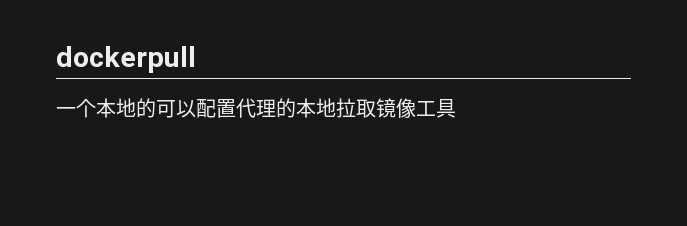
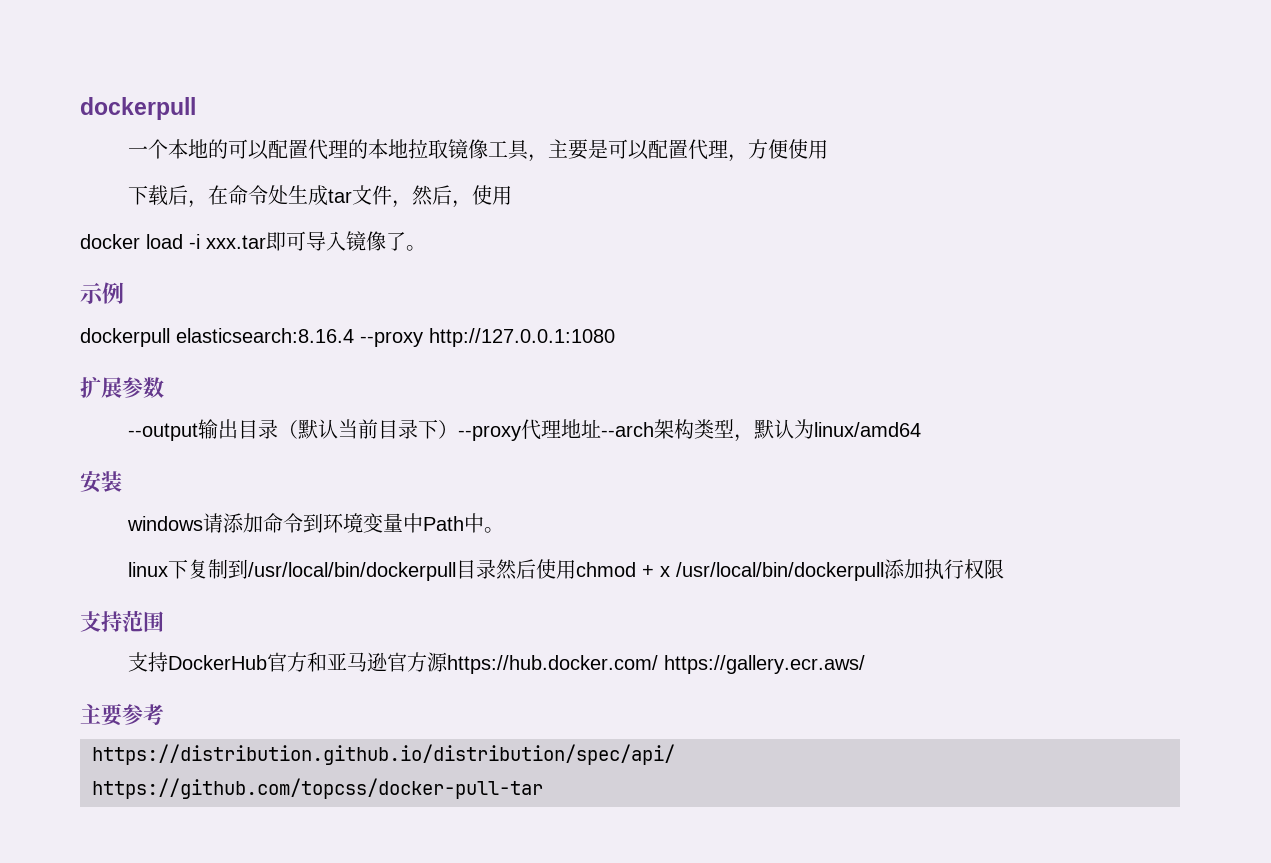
(456, 108) none -> [527,139,828,162] [127,185,512,208] [80,231,426,251] [80,282,124,304] [80,328,615,347] [80,377,164,398] [127,419,921,442] [80,471,122,493] [126,513,504,533] [127,559,1004,581] [80,610,164,632] [127,652,865,674] [80,703,164,726] [92,744,675,765] [92,778,543,799] ，主要是可以配置代理，方便使用 // 下载后，在命令处生成tar文件，然后，使用 // docker load -i xxx.tar即可导入镜像了。 // 示例 // dockerpull elasticsearch:8.16.4 --proxy http://127.0.0.1:1080 // 扩展参数 // --output输出目录（默认当前目录下）--proxy代理地址--arch架构类型，默认为linux/amd64 // 安装 // windows请添加命令到环境变量中Path中。 // linux下复制到/usr/local/bin/dockerpull目录然后使用chmod + x /usr/local/bin/dockerpull添加执行权限 // 支持范围 // 支持DockerHub官方和亚马逊官方源https://hub.docker.com/ https://gallery.ecr.aws/ // 主要参考 // https://distribution.github.io/distribution/spec/api/ // https://github.com/topcss/docker-pull-tar

